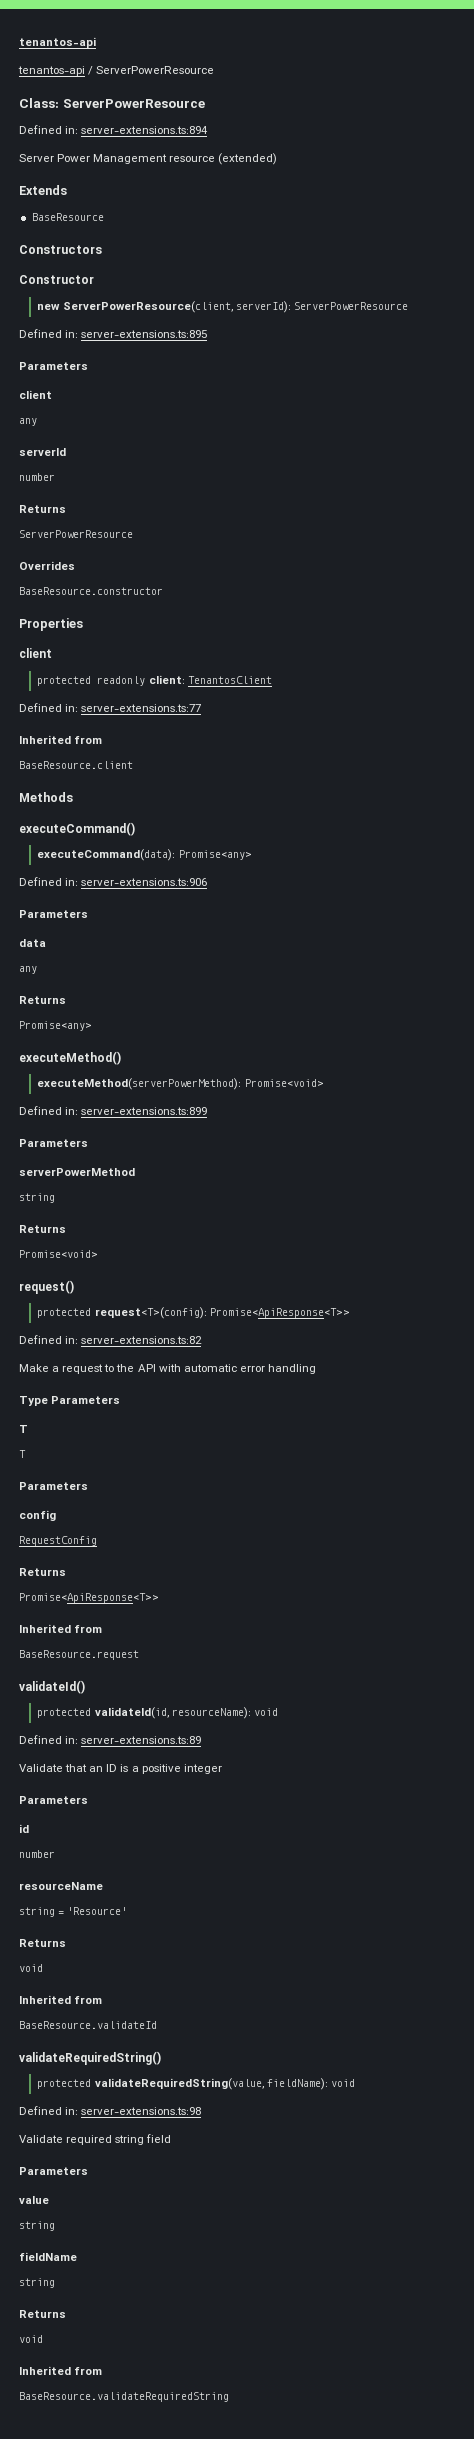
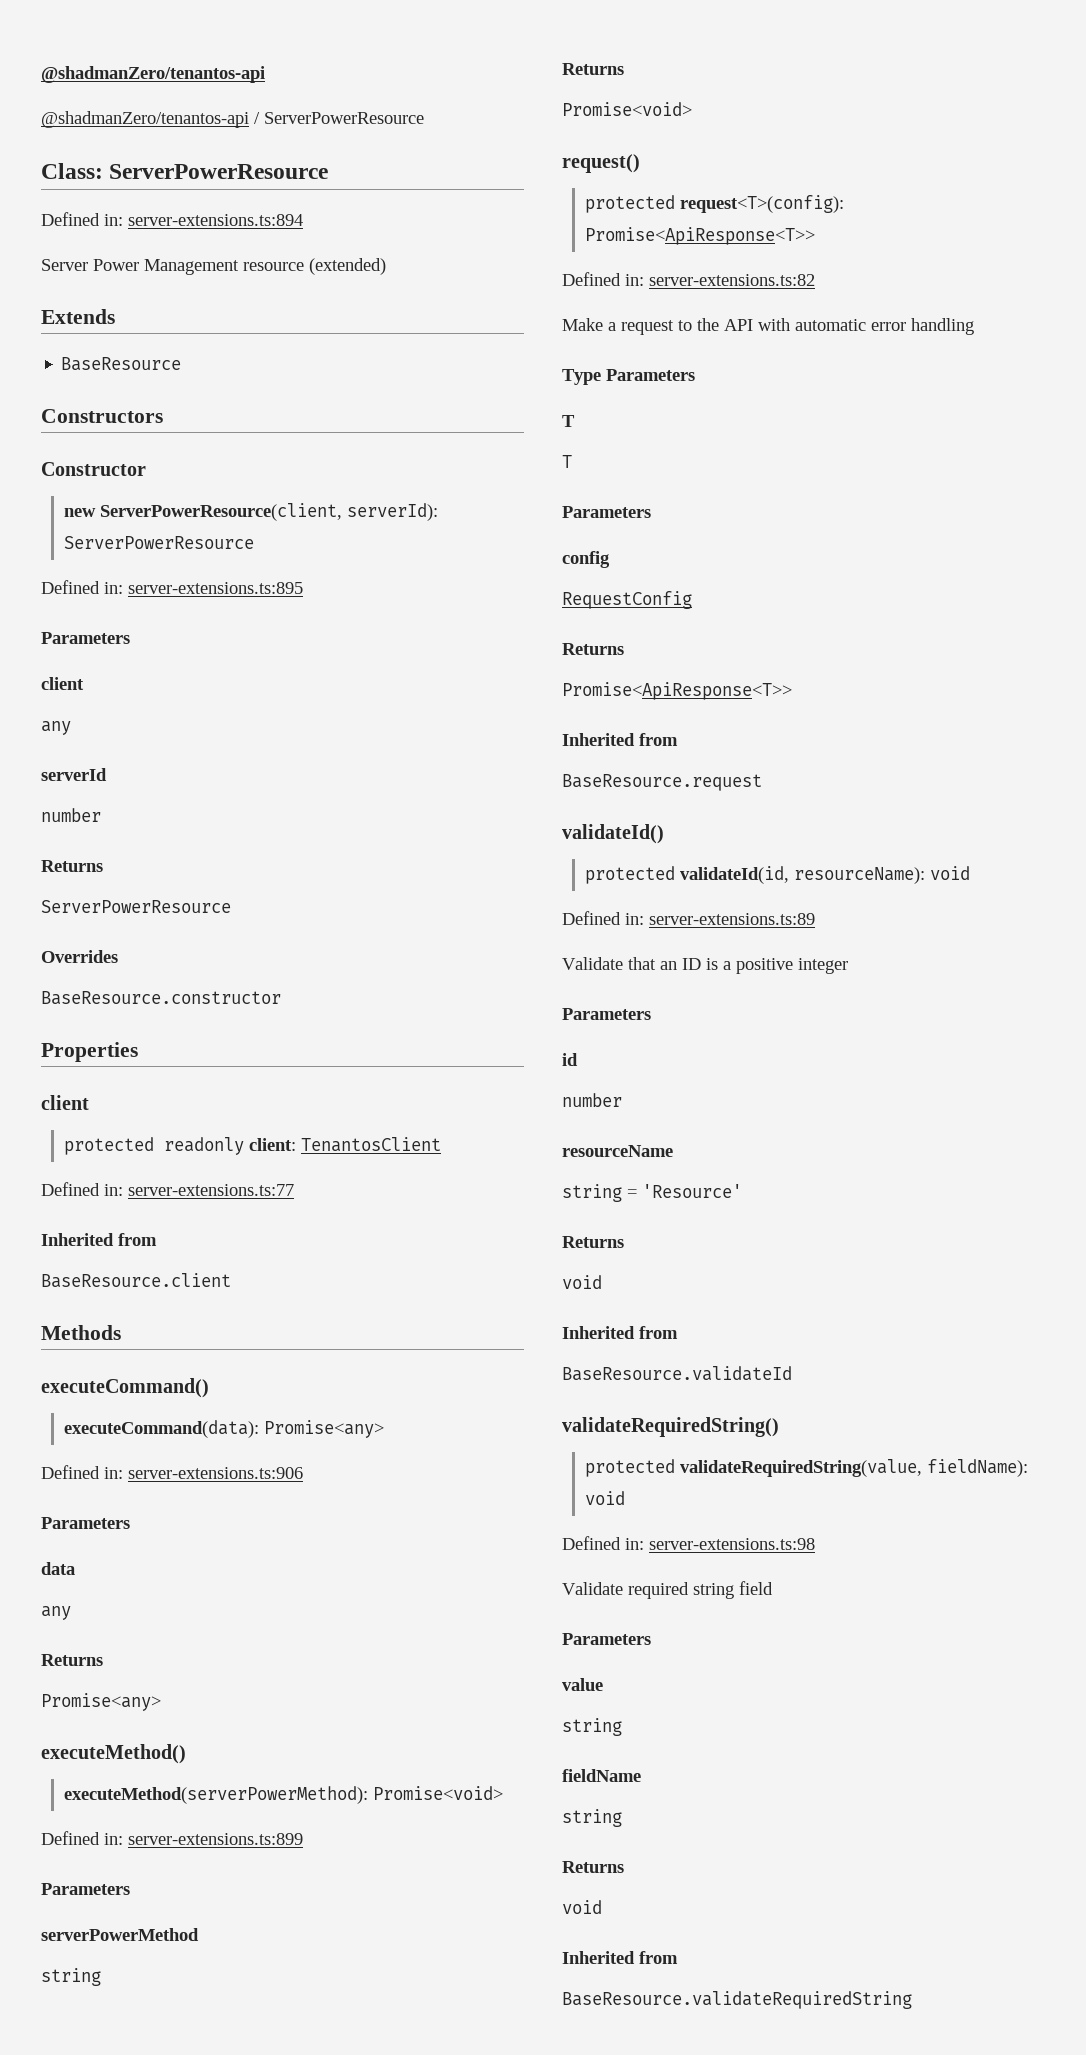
[19,37,96,48] [18,66,85,76] tenantos-api // tenantos-api -> [41,66,265,83] [41,111,249,128] @shadmanZero/tenantos-api // @shadmanZero/tenantos-api

